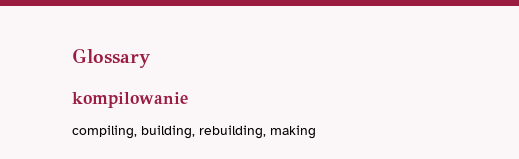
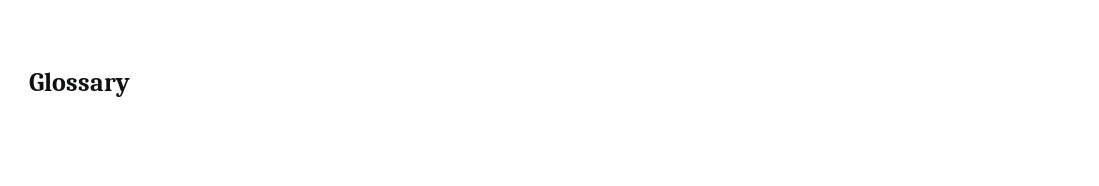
[72,92,188,108] [72,125,316,139] // kompilowanie // compiling, building, rebuilding, making -> (130, 84) none

